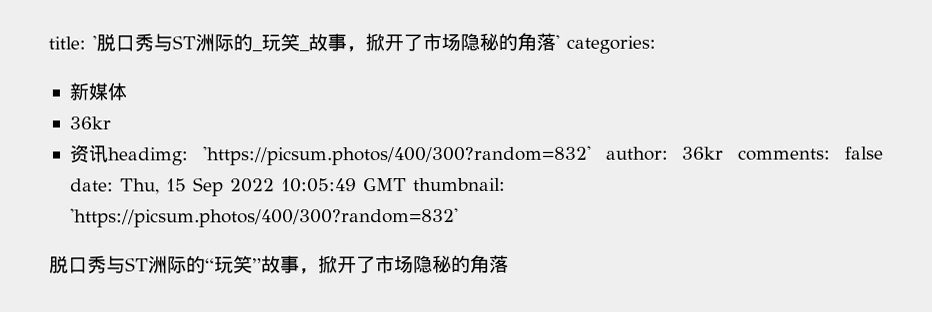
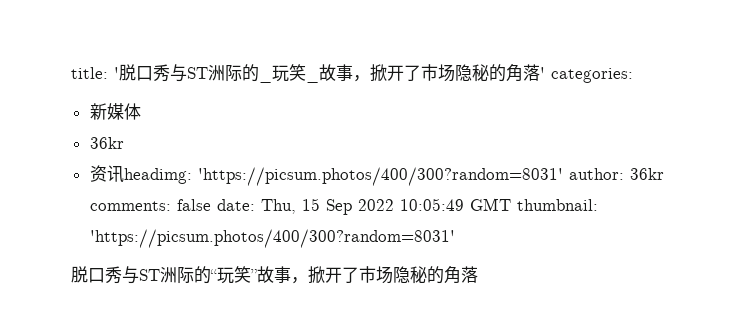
[201,145,592,166] 'https://picsum.photos/400/300?random=832' -> [197,167,563,186] 'https://picsum.photos/400/300?random=8031'
[69,208,459,228] 'https://picsum.photos/400/300?random=832' -> [89,229,455,248] 'https://picsum.photos/400/300?random=8031'

